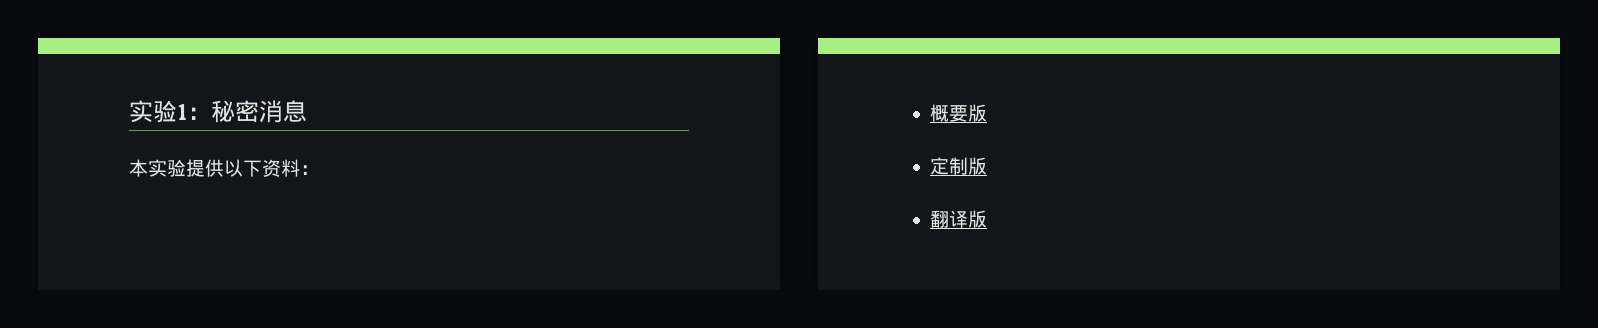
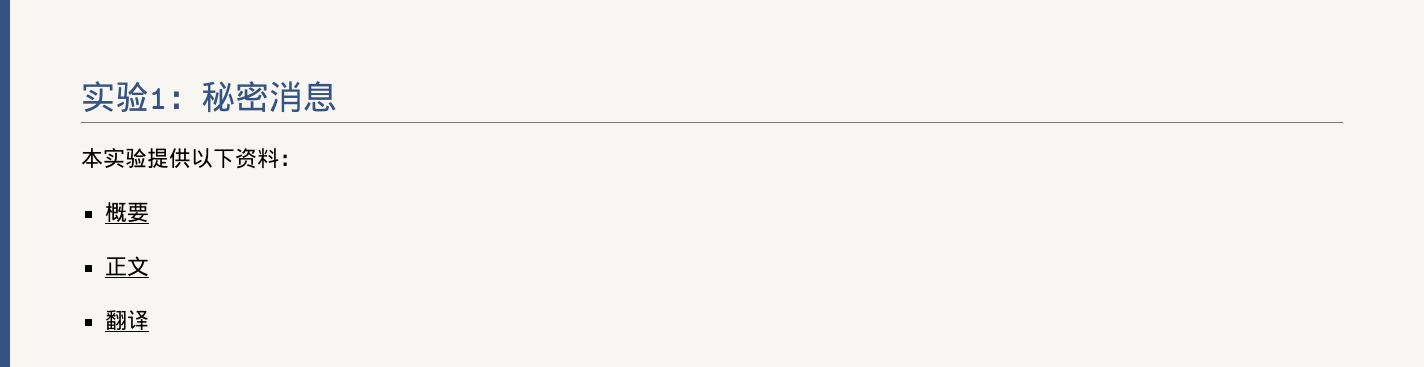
[967,104,987,122] [929,157,987,175] 版 // 定制版 -> [104,256,149,277] // 正文
[967,210,987,228] 版 -> (149, 320) none

